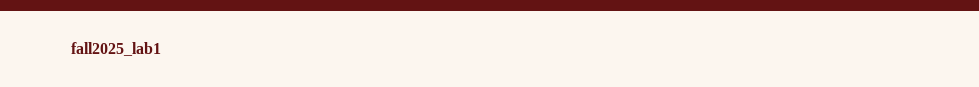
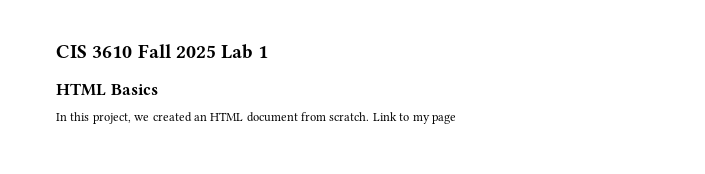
[71,42,161,56] fall2025_lab1 -> [56,44,269,59] [56,83,158,96] [56,112,456,124] CIS 3610 Fall 2025 Lab 1 // HTML Basics // In this project, we created an HTML document from scratch. Link to my page

